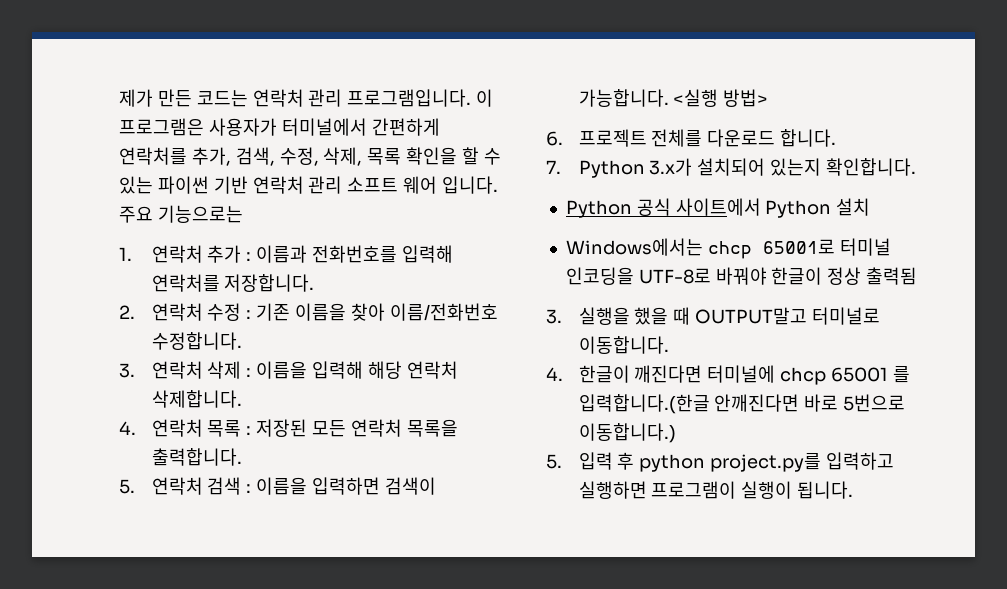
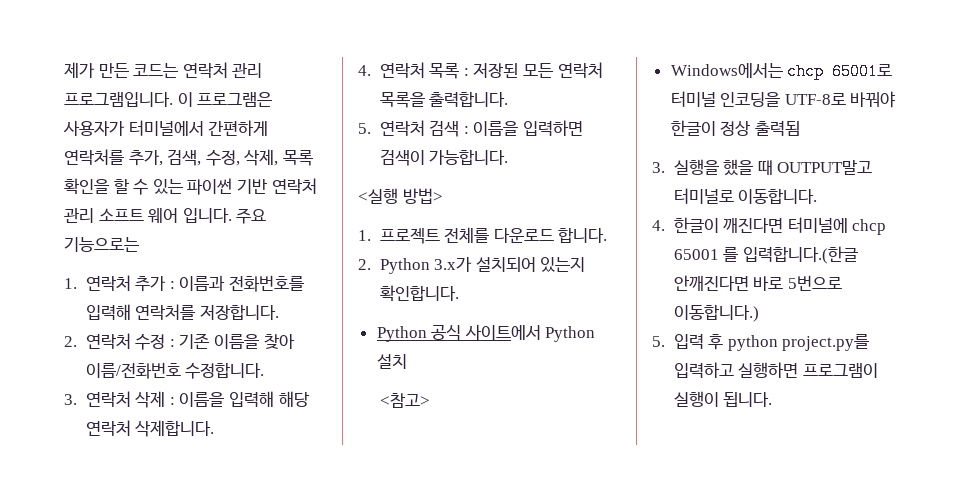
(669, 98) none -> (509, 157) //
[546,131,563,146] 6. -> [358,230,371,241] 1.
[546,160,561,174] 7. -> [358,259,371,270] 2.
(871, 207) none -> [379,393,430,408] // <참고>

